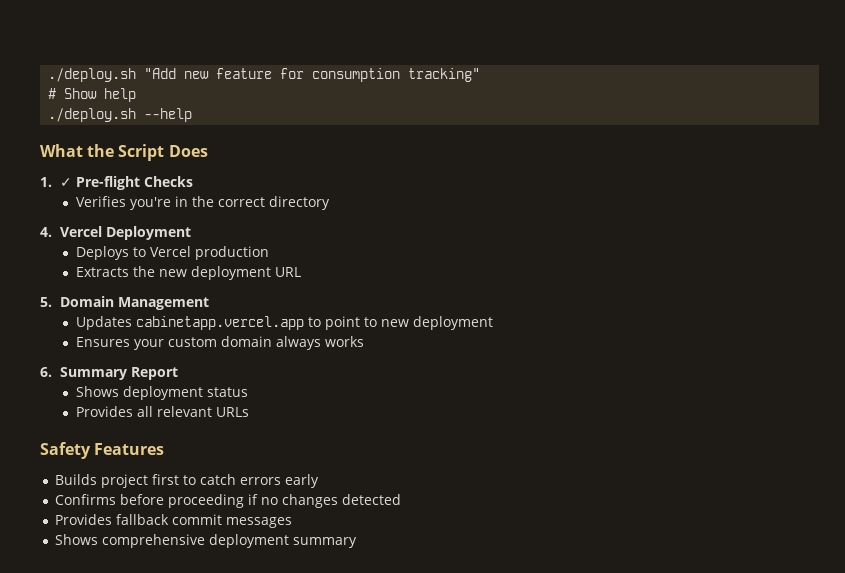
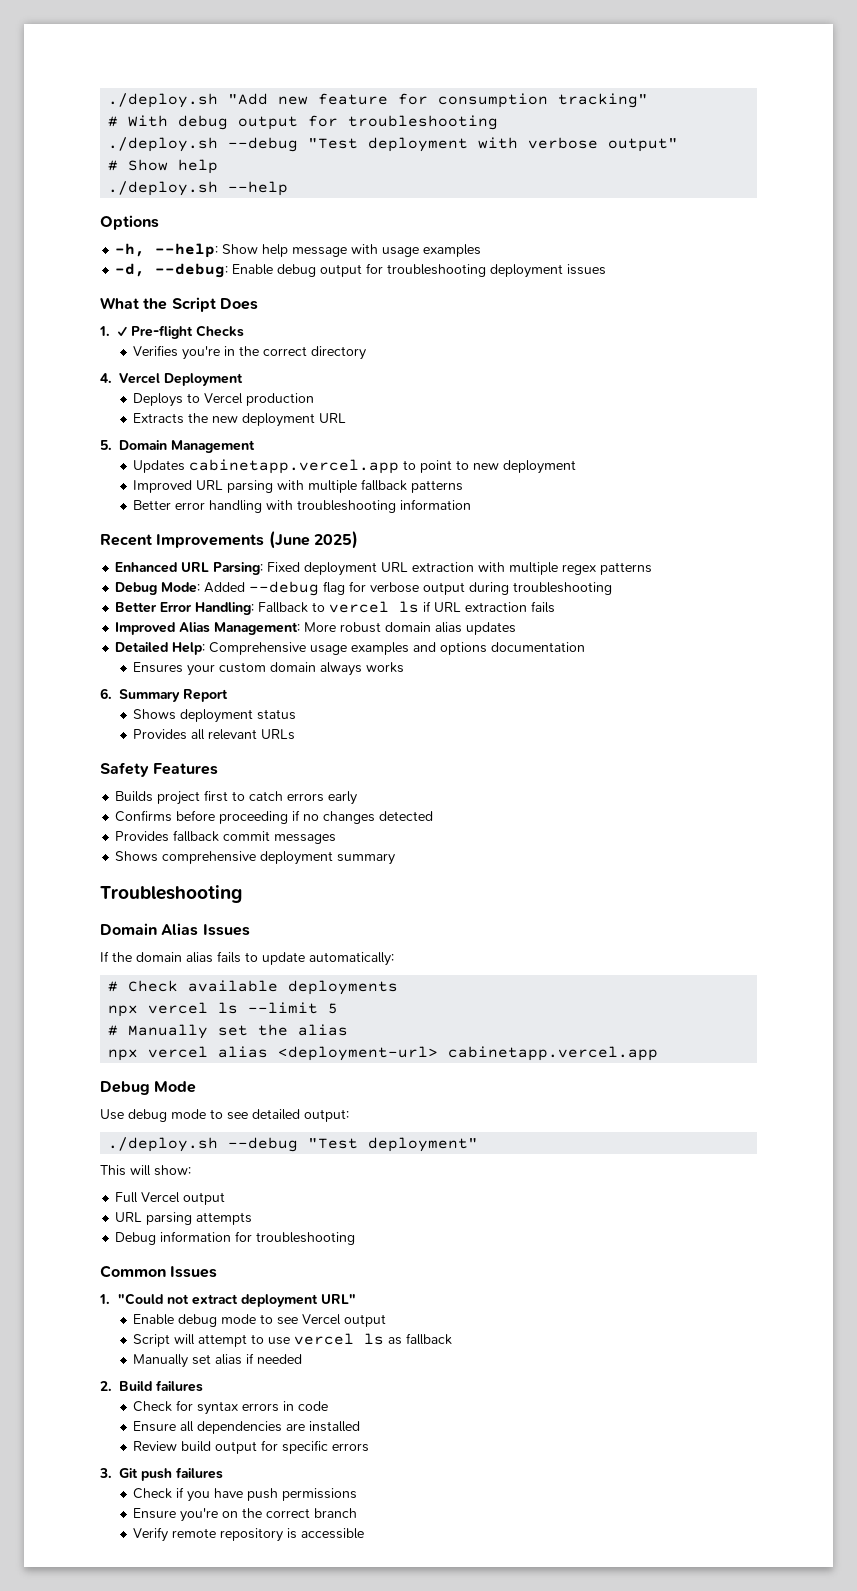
(481, 75) none -> [108,115,499,130] [108,137,679,152] // # With debug output for troubleshooting // ./deploy.sh --debug "Test deployment with verbose output"
(193, 115) none -> [100,215,159,230] [115,243,482,258] [115,263,607,278] // Options // -h, --help: Show help message with usage examples // -d, --debug: Enable debug output for troubleshooting deployment issues
(493, 323) none -> [133,479,464,493] [133,499,472,513] [100,531,358,549] [115,562,653,576] [115,581,613,596] [115,601,556,615] [115,622,517,635] [115,642,586,655] // Improved URL parsing with multiple fallback patterns // Better error handling with troubleshooting information // Recent Improvements (June 2025) // Enhanced URL Parsing: Fixed deployment URL extraction with multiple regex patterns // Debug Mode: Added --debug flag for verbose output during troubleshooting // Better Error Handling: Fallback to vercel ls if URL extraction fails // Improved Alias Management: More robust domain alias updates // Detailed Help: Comprehensive usage examples and options documentation
(358, 542) none -> [100,885,242,903] [100,923,250,936] [100,951,394,966] [108,980,399,995] [108,1002,339,1017] [108,1024,349,1039] [108,1046,659,1061] [100,1081,197,1095] [100,1109,349,1122] [108,1137,479,1152] [100,1165,191,1176] [115,1192,226,1205] [115,1212,253,1225] [115,1231,356,1245] [100,1265,218,1278] [99,1293,356,1307] [133,1314,387,1327] [133,1333,453,1347] [133,1353,303,1368] [100,1380,203,1392] [133,1400,329,1415] [133,1421,361,1434] [133,1440,370,1454] [99,1467,223,1481] [133,1487,358,1502] [133,1508,358,1522] [133,1527,365,1542] // Troubleshooting // Domain Alias Issues // If the domain alias fails to update automatically: // # Check available deployments // npx vercel ls --limit 5 // # Manually set the alias // npx vercel alias <deployment-url> cabinetapp.vercel.app // Debug Mode // Use debug mode to see detailed output: // ./deploy.sh --debug "Test deployment" // This will show: // Full Vercel output // URL parsing attempts // Debug information for troubleshooting // Common Issues // 1. "Could not extract deployment URL" // Enable debug mode to see Vercel output // Script will attempt to use vercel ls as fallback // Manually set alias if needed // 2. Build failures // Check for syntax errors in code // Ensure all dependencies are installed // Review build output for specific errors // 3. Git push failures // Check if you have push permissions // Ensure you're on the correct branch // Verify remote repository is accessible

